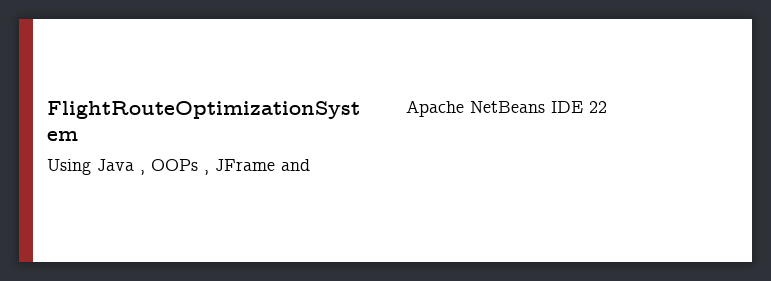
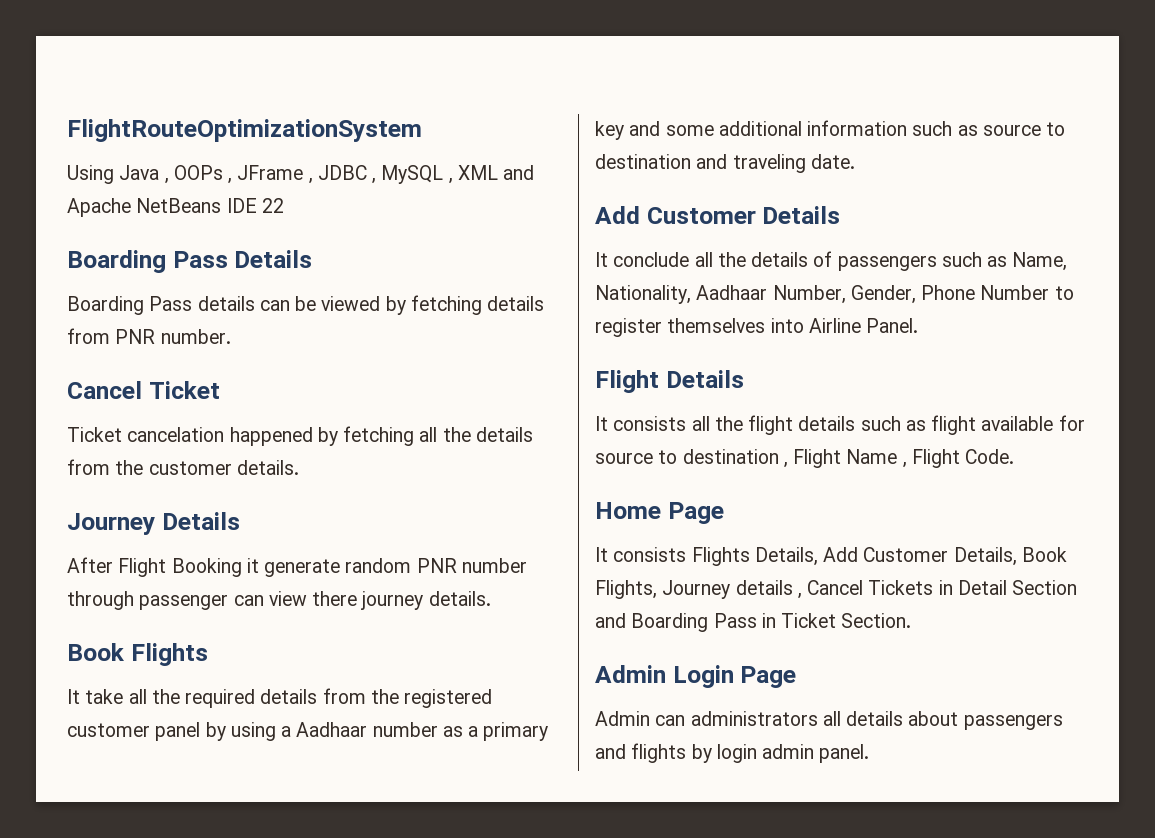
(275, 165) none -> [308,165,498,184] , JDBC , MySQL , XML
(607, 107) none -> [67,250,313,273] [67,295,545,315] [67,328,231,344] [67,381,220,399] [67,426,533,446] [67,459,299,475] [67,512,240,535] [67,557,527,577] [67,591,491,610] [67,643,208,666] [67,688,493,708] [67,722,549,741] [595,120,1066,140] [595,154,855,173] [595,206,841,224] [595,251,1068,271] [595,285,1074,304] [595,318,919,337] [595,370,744,393] [595,415,1085,435] [595,449,1015,468] [595,502,724,524] [595,547,1067,566] [595,580,1078,599] [595,613,912,632] [595,665,797,688] [595,711,1063,730] [595,743,870,763] // Boarding Pass Details // Boarding Pass details can be viewed by fetching details from PNR number. // Cancel Ticket // Ticket cancelation happened by fetching all the details from the customer details. // Journey Details // After Flight Booking it generate random PNR number through passenger can view there journey details. // Book Flights // It take all the required details from the registered customer panel by using a Aadhaar number as a primary key and some additional information such as source to destination and traveling date. // Add Customer Details // It conclude all the details of passengers such as Name, Nationality, Aadhaar Number, Gender, Phone Number to register themselves into Airline Panel. // Flight Details // It consists all the flight details such as flight available for source to destination , Flight Name , Flight Code. // Home Page // It consists Flights Details, Add Customer Details, Book Flights, Journey details , Cancel Tickets in Detail Section and Boarding Pass in Ticket Section. // Admin Login Page // Admin can administrators all details about passengers and flights by login admin panel.

